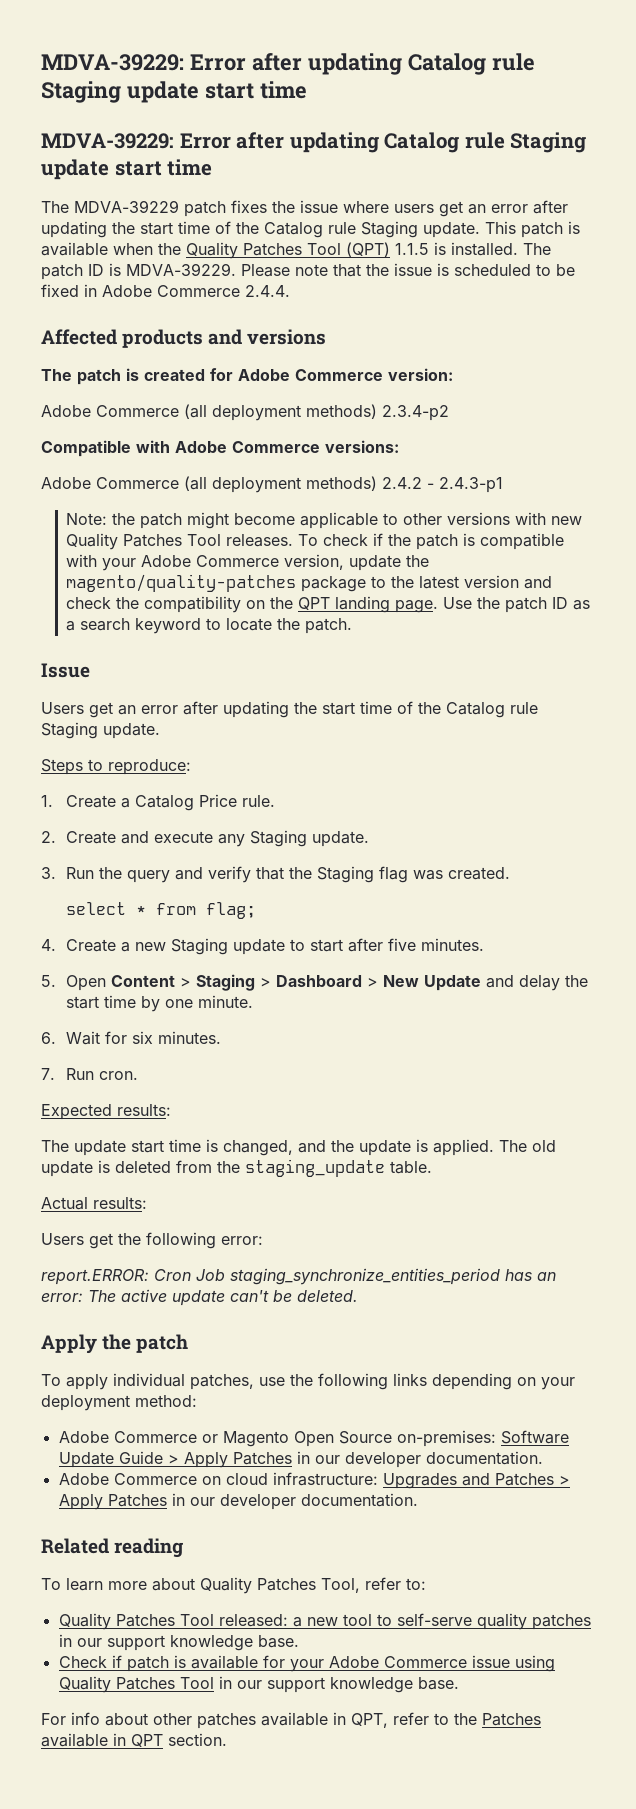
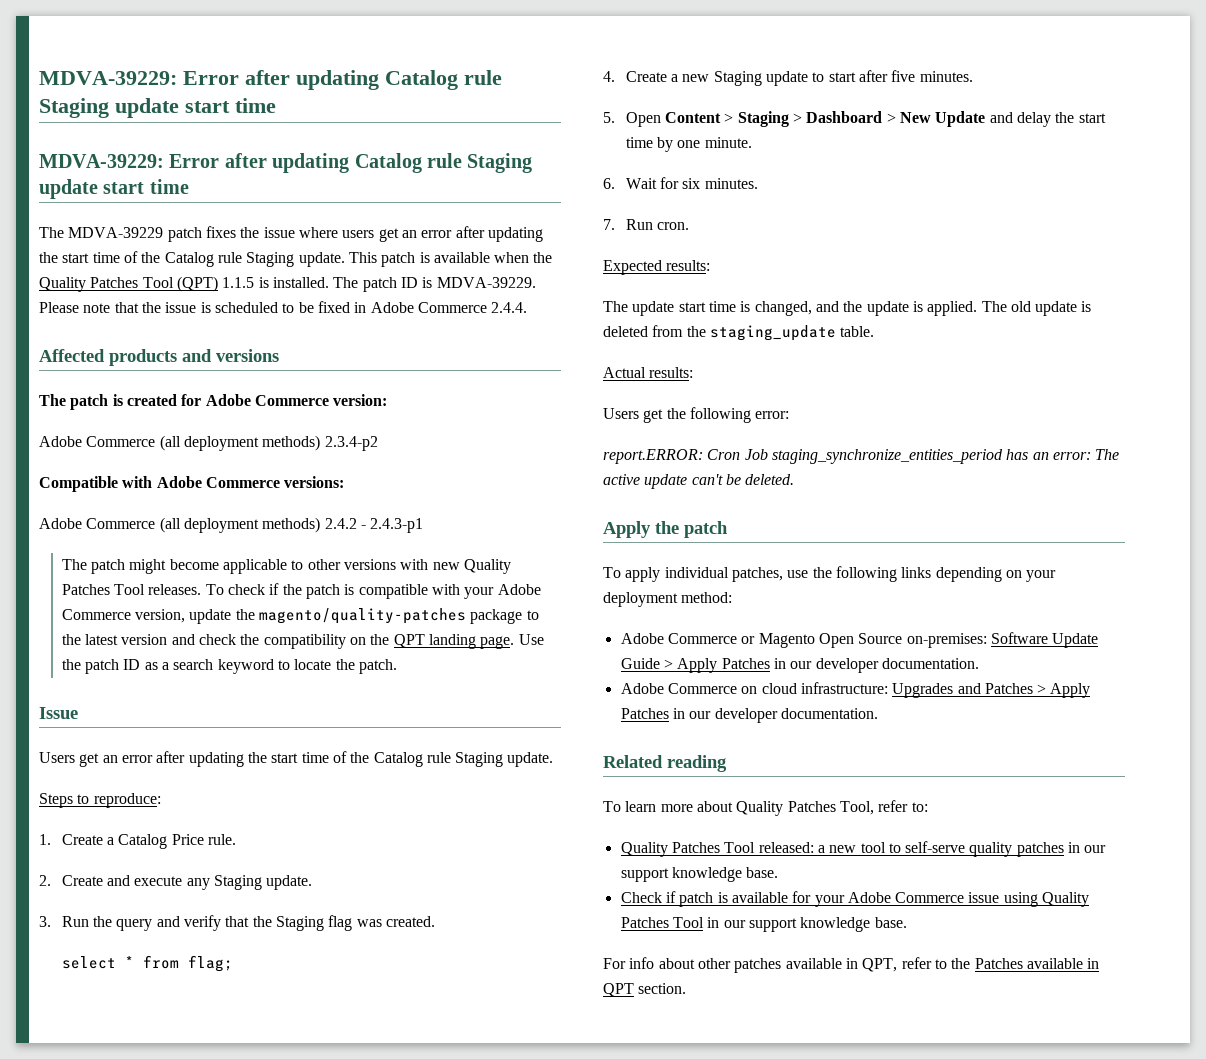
[66,513,136,525] Note: the -> [61,559,87,570] The

